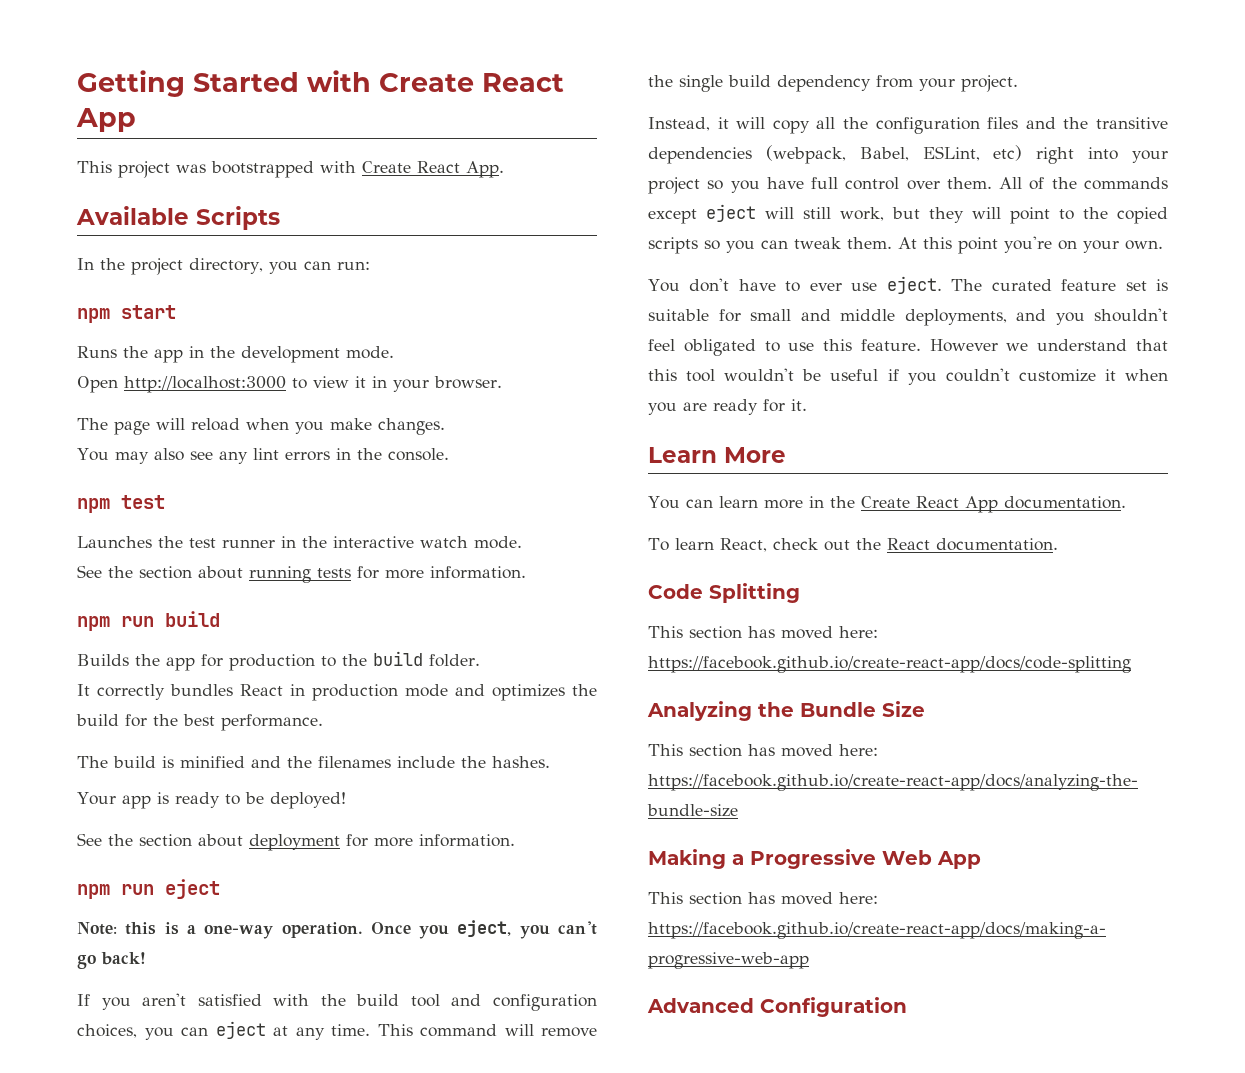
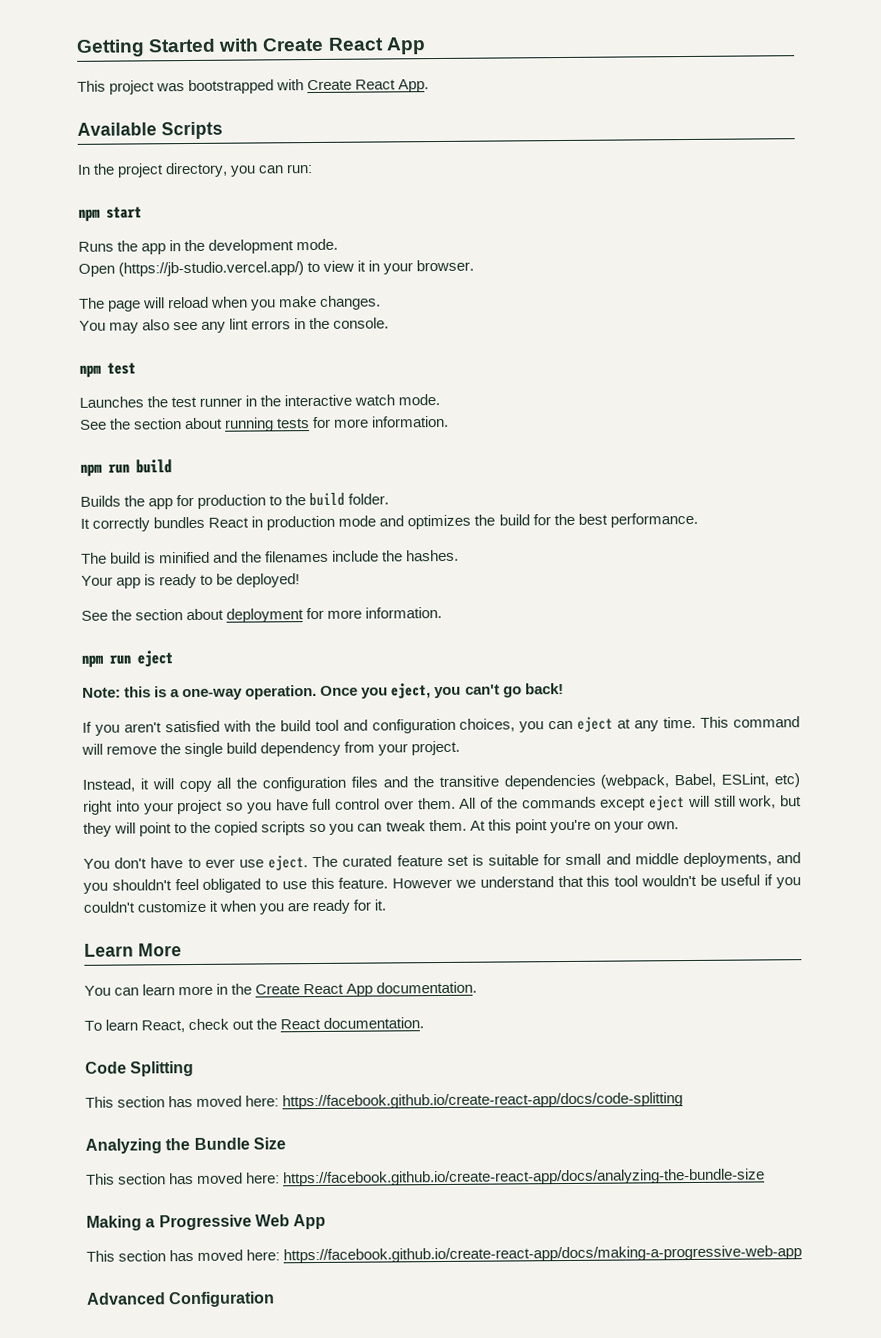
[124,376,286,393] http://localhost:3000 -> [118,261,305,277] (https://jb-studio.vercel.app/)

